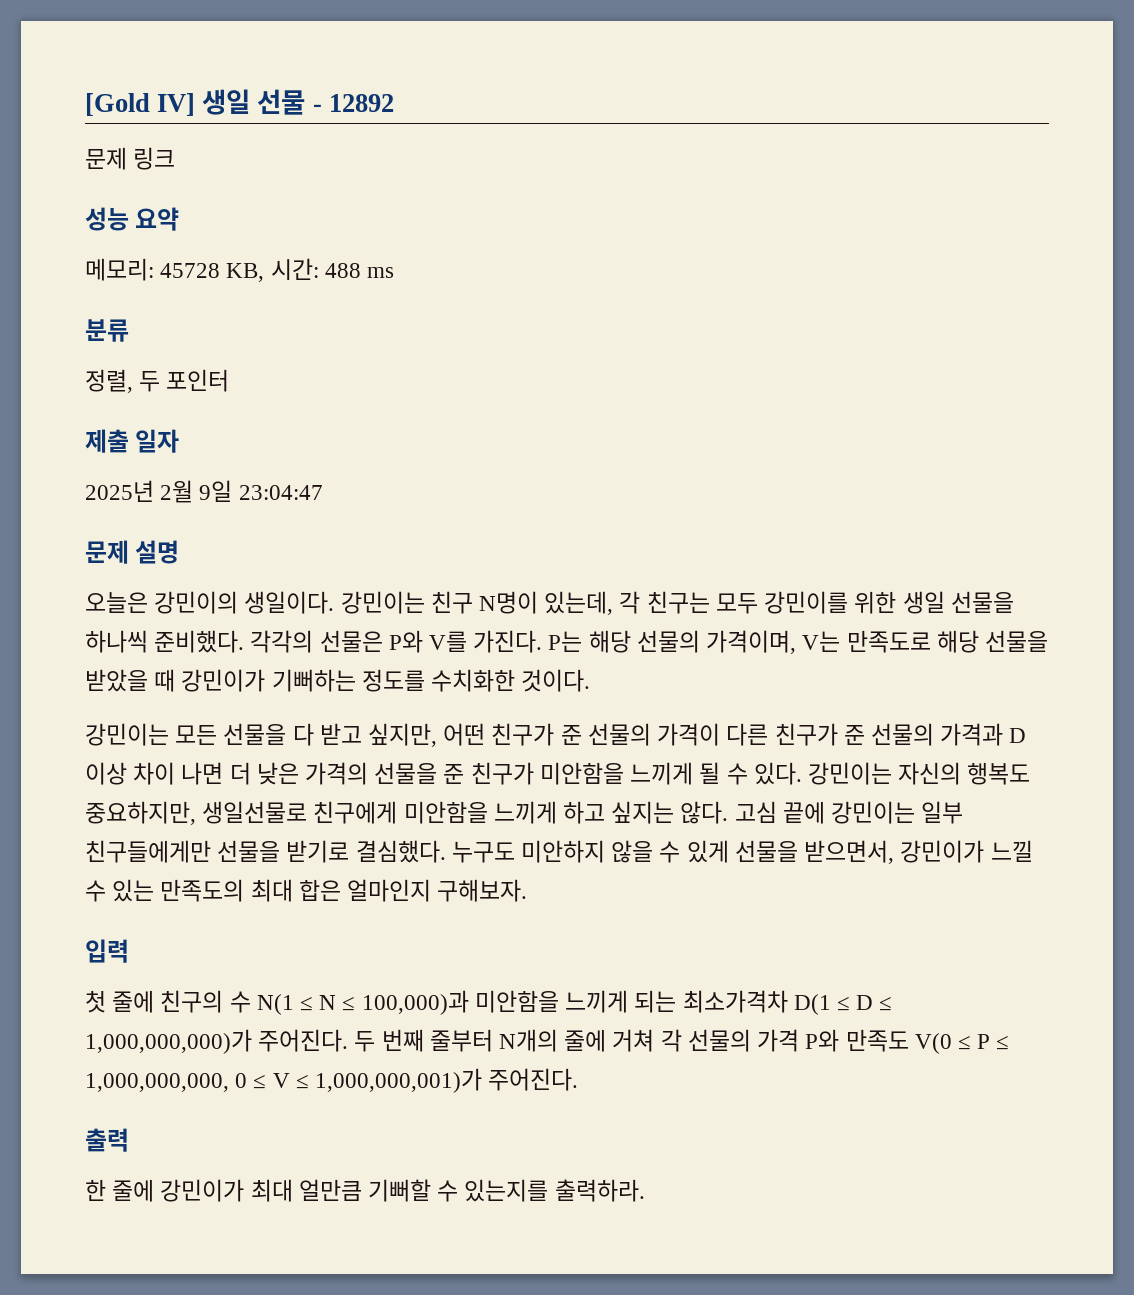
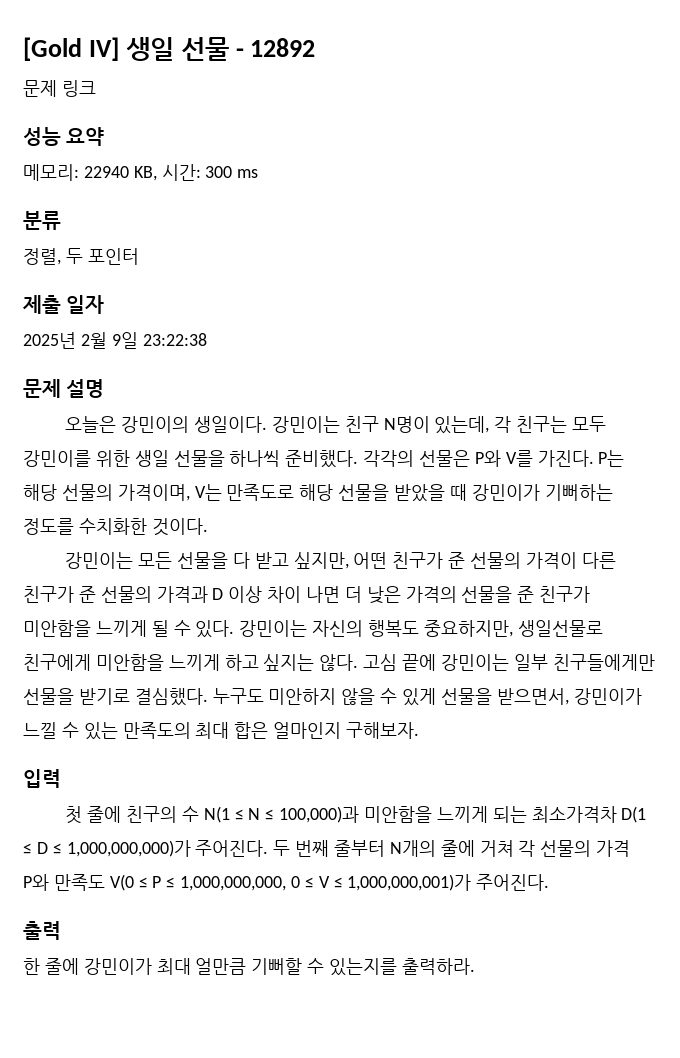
[160,263,221,278] 45728 -> [83,166,129,178] 22940
[324,263,361,278] 488 -> [205,166,233,178] 300
[238,485,323,500] 23:04:47 -> [142,333,207,346] 23:22:38

